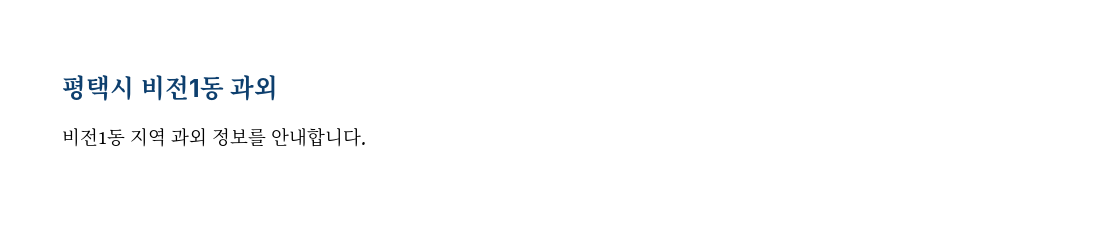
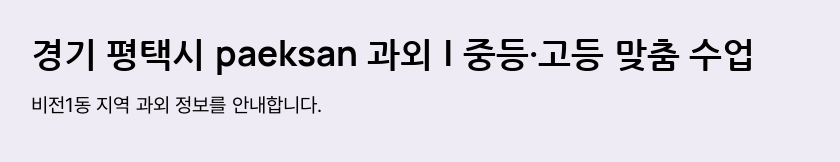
[62,75,279,101] 평택시 비전1동 과외 -> [31,39,756,75] 경기 평택시 paeksan 과외 | 중등·고등 맞춤 수업

